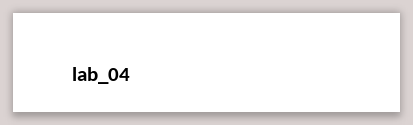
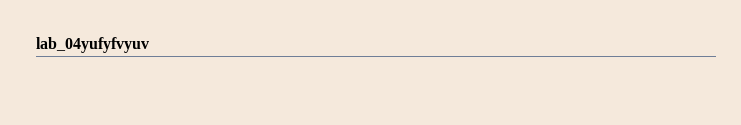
[72,67,130,84] lab_04 -> [36,37,149,53] lab_04yufyfvyuv

